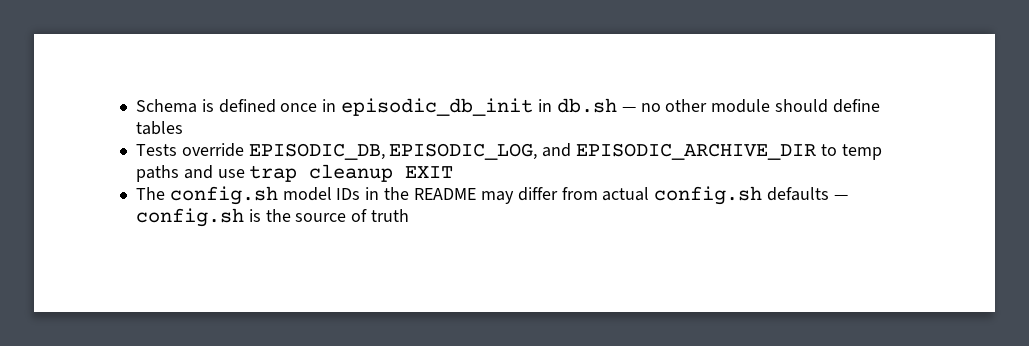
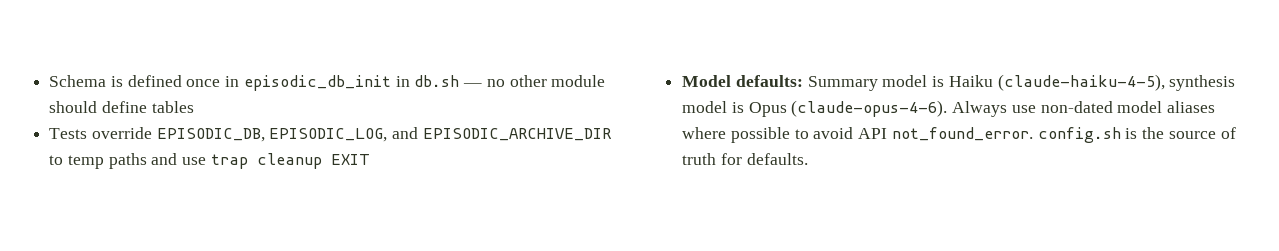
[135,186,848,205] The config.sh model IDs in the README may differ from actual config.sh defaults — -> [682,74,1236,91] [682,100,1216,117] [682,127,1033,143] Model defaults: Summary model is Haiku (claude-haiku-4-5), synthesis model is Opus (claude-opus-4-6). Always use non-dated model aliases where possible to avoid API not_found_error.
(410, 215) none -> [720,153,808,165] for defaults.

